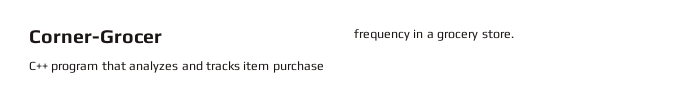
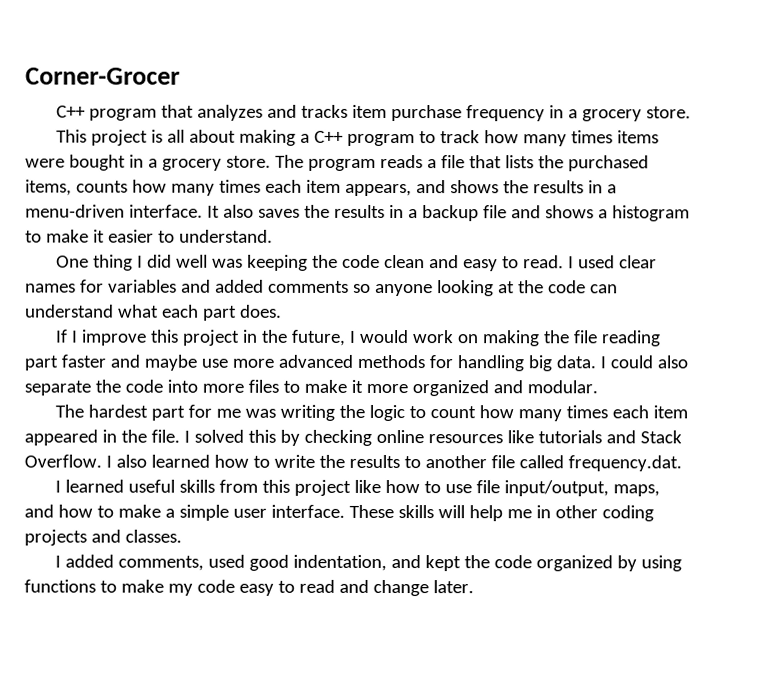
(514, 34) none -> [56,129,660,147] [25,154,649,172] [25,179,617,197] [25,204,690,222] [25,229,273,243] [56,254,658,272] [25,279,618,297] [25,304,282,321] [55,329,662,347] [24,354,688,372] [24,379,598,397] [55,404,689,422] [24,429,682,446] [24,454,682,472] [55,479,661,497] [24,504,654,522] [24,529,182,546] [55,554,683,572] [24,579,474,597] // This project is all about making a C++ program to track how many times items were bought in a grocery store. The program reads a file that lists the purchased items, counts how many times each item appears, and shows the results in a menu-driven interface. It also saves the results in a backup file and shows a histogram to make it easier to understand. // One thing I did well was keeping the code clean and easy to read. I used clear names for variables and added comments so anyone looking at the code can understand what each part does. // If I improve this project in the future, I would work on making the file reading part faster and maybe use more advanced methods for handling big data. I could also separate the code into more files to make it more organized and modular. // The hardest part for me was writing the logic to count how many times each item appeared in the file. I solved this by checking online resources like tutorials and Stack Overflow. I also learned how to write the results to another file called frequency.dat. // I learned useful skills from this project like how to use file input/output, maps, and how to make a simple user interface. These skills will help me in other coding projects and classes. // I added comments, used good indentation, and kept the code organized by using functions to make my code easy to read and change later.

